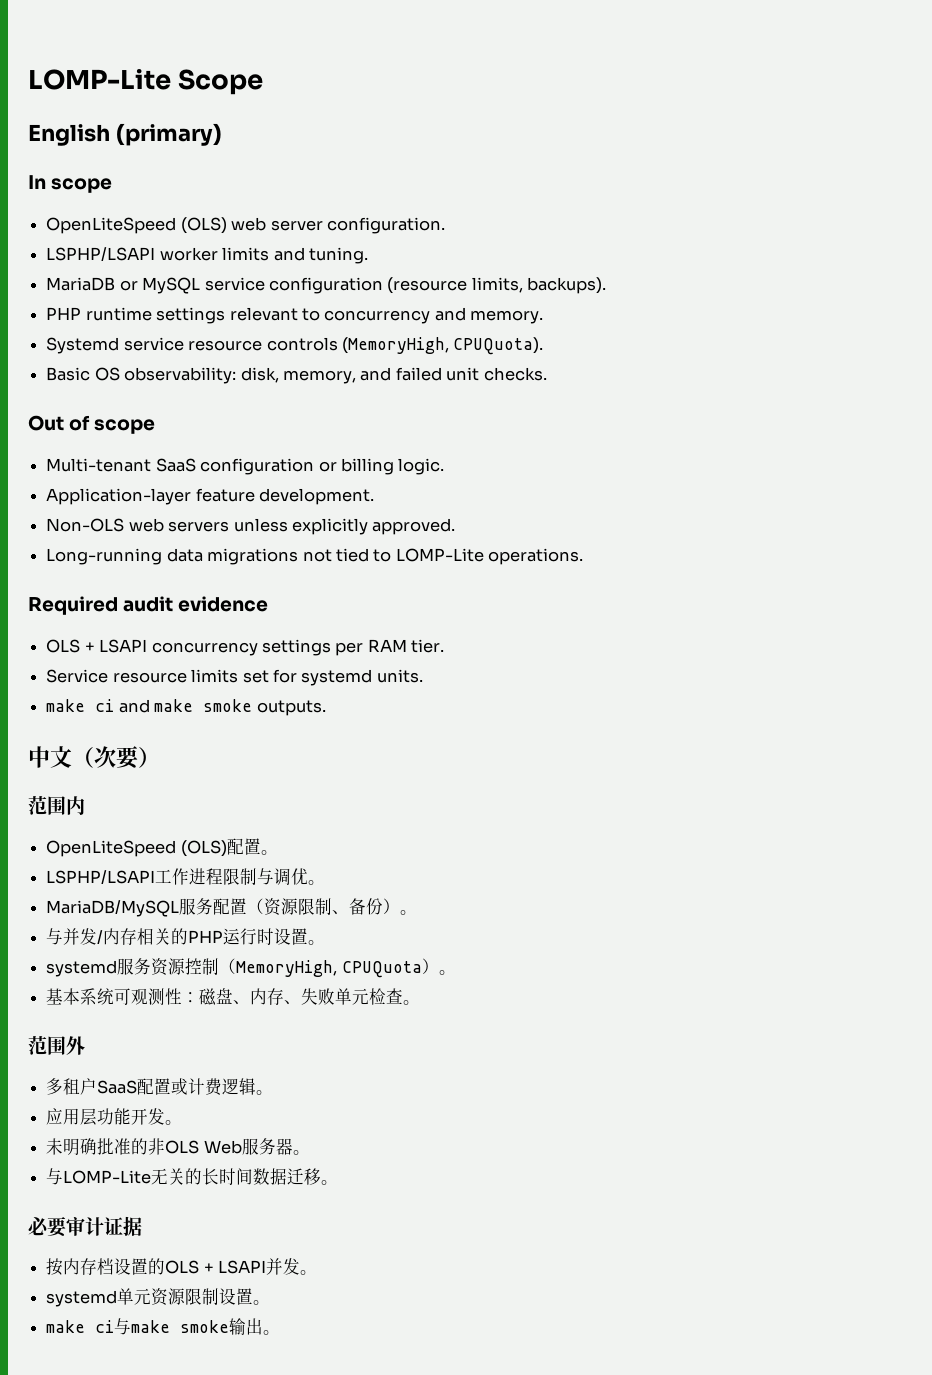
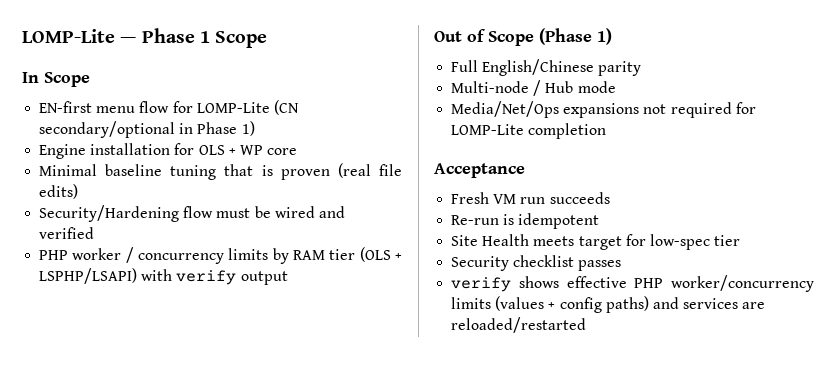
[28,69,264,95] [28,123,222,146] [28,175,113,193] [46,217,445,234] [46,247,368,264] [46,277,607,294] [46,307,544,324] [46,337,544,355] [46,367,547,384] [28,415,156,434] [46,458,445,475] [46,488,375,505] [46,518,456,535] [46,548,584,565] [28,596,269,615] [46,639,445,656] [46,669,423,686] [46,699,326,716] [28,746,160,769] [28,796,85,815] [46,838,278,857] [46,868,326,886] [46,898,418,917] [46,928,326,945] [46,958,456,978] [46,988,421,1006] [28,1036,85,1055] [46,1078,274,1096] [46,1108,183,1126] [46,1138,310,1156] [46,1168,339,1185] [28,1216,142,1237] [46,1258,318,1276] [46,1288,271,1307] [46,1318,281,1335] LOMP-Lite Scope // English (primary) // In scope // OpenLiteSpeed (OLS) web server configuration. // LSPHP/LSAPI worker limits and tuning. // MariaDB or MySQL service configuration (resource limits, backups). // PHP runtime settings relevant to concurrency and memory. // Systemd service resource controls (MemoryHigh, CPUQuota). // Basic OS observability: disk, memory, and failed unit checks. // Out of scope // Multi-tenant SaaS configuration or billing logic. // Application-layer feature development. // Non-OLS web servers unless explicitly approved. // Long-running data migrations not tied to LOMP-Lite operations. // Required audit evidence // OLS + LSAPI concurrency settings per RAM tier. // Service resource limits set for systemd units. // make ci and make smoke outputs. // 中文（次要） // 范围内 // OpenLiteSpeed (OLS)配置。 // LSPHP/LSAPI工作进程限制与调优。 // MariaDB/MySQL服务配置（资源限制、备份）。 // 与并发/内存相关的PHP运行时设置。 // systemd服务资源控制（MemoryHigh, CPUQuota）。 // 基本系统可观测性：磁盘、内存、失败单元检查。 // 范围外 // 多租户SaaS配置或计费逻辑。 // 应用层功能开发。 // 未明确批准的非OLS Web服务器。 // 与LOMP-Lite无关的长时间数据迁移。 // 必要审计证据 // 按内存档设置的OLS + LSAPI并发。 // systemd单元资源限制设置。 // make ci与make smoke输出。 -> [22,28,268,48] [22,72,90,87] [39,100,299,115] [39,121,255,138] [39,143,298,159] [39,163,402,180] [39,184,79,199] [39,205,345,222] [39,227,95,239] [39,247,402,264] [39,268,288,285] [434,28,612,46] [451,59,642,76] [451,80,616,96] [451,101,756,118] [451,123,607,139] [434,163,525,178] [451,192,610,204] [451,213,600,229] [451,234,741,250] [451,255,622,271] [451,275,814,292] [451,296,766,313] [451,317,587,333] LOMP-Lite — Phase 1 Scope // In Scope // EN-first menu flow for LOMP-Lite (CN secondary/optional in Phase 1) // Engine installation for OLS + WP core // Minimal baseline tuning that is proven (real file edits) // Security/Hardening flow must be wired and verified // PHP worker / concurrency limits by RAM tier (OLS + LSPHP/LSAPI) with verify output // Out of Scope (Phase 1) // Full English/Chinese parity // Multi-node / Hub mode // Media/Net/Ops expansions not required for LOMP-Lite completion // Acceptance // Fresh VM run succeeds // Re-run is idempotent // Site Health meets target for low-spec tier // Security checklist passes // verify shows effective PHP worker/concurrency limits (values + config paths) and services are reloaded/restarted

